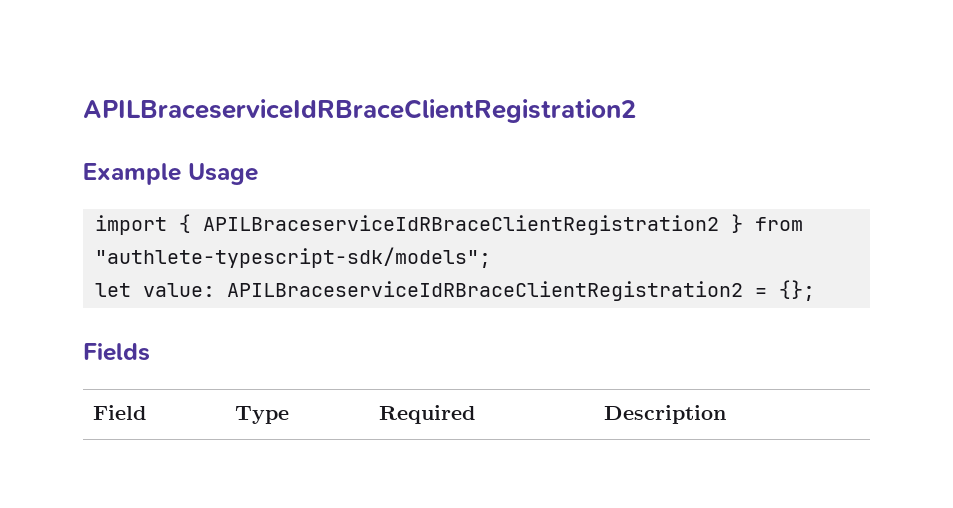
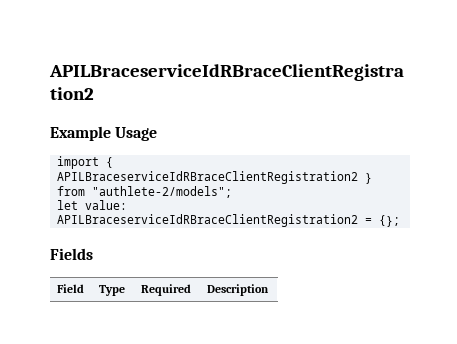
[95,247,492,268] "authlete-typescript-sdk/models"; -> [92,186,233,198] "authlete-2/models";

